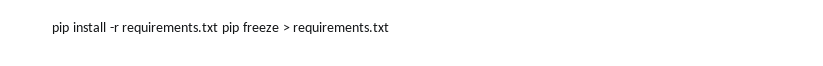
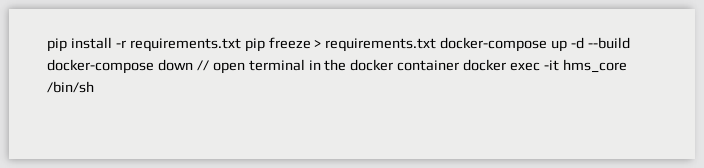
(390, 28) none -> [440,37,631,52] [47,59,627,74] [47,81,94,93] docker-compose up -d --build docker-compose down // open terminal in the docker container docker exec -it hms_core /bin/sh

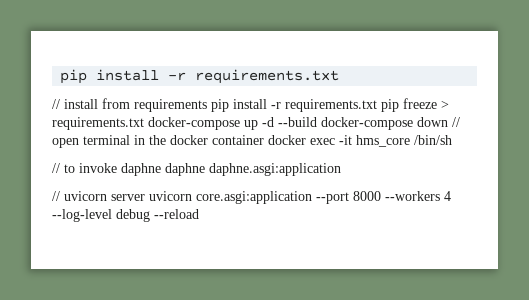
[47,37,241,52] pip install -r requirements.txt -> [60,69,340,84] [52,98,377,112] pip install -r requirements.txt // // install from requirements pip install -r requirements.txt
(94, 87) none -> [52,163,341,176] [52,191,451,204] [52,209,199,222] // // to invoke daphne daphne daphne.asgi:application // // uvicorn server uvicorn core.asgi:application --port 8000 --workers 4 --log-level debug --reload

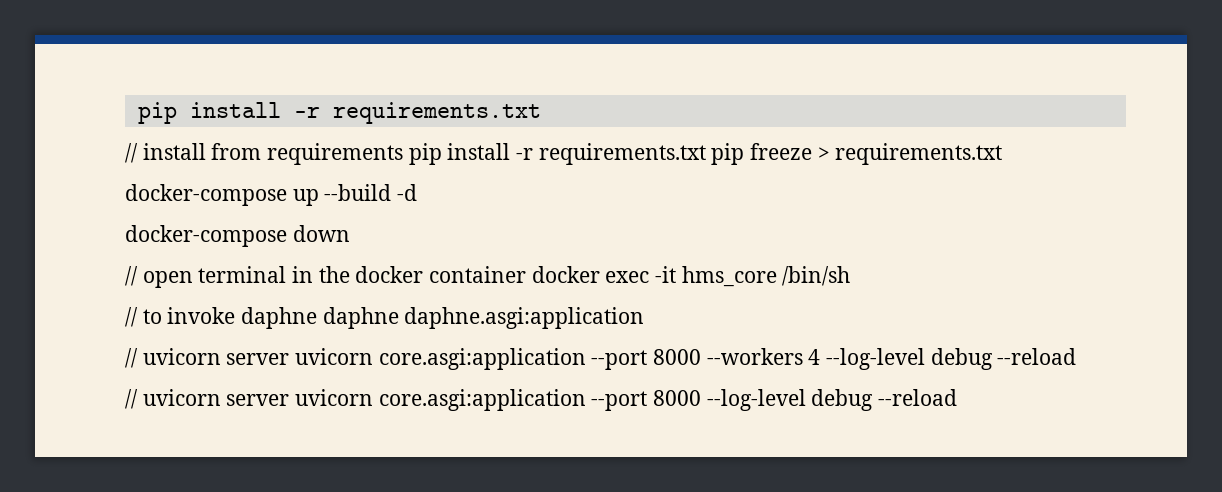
(144, 123) none -> (1003, 154) //
(258, 125) none -> [324,184,392,201] --build
[278,117,317,127] --build -> (418, 192) //
(448, 122) none -> (350, 233) //
(199, 214) none -> [125,389,958,411] // // uvicorn server uvicorn core.asgi:application --port 8000 --log-level debug --reload

